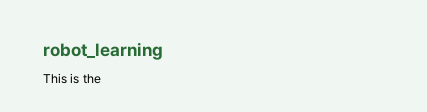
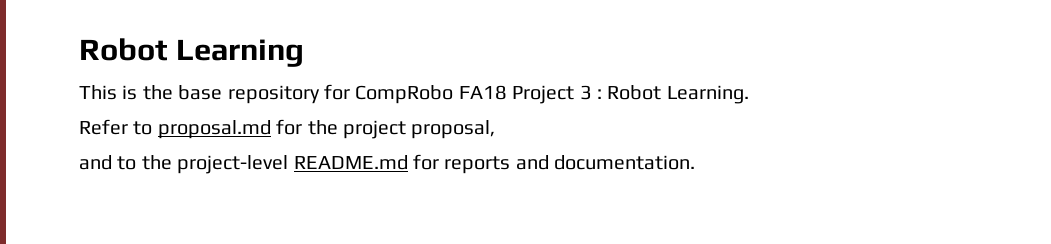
[43,42,163,60] robot_learning -> [79,38,305,67] Robot Learning
(101, 79) none -> [178,84,749,104] [79,119,496,139] [79,154,696,174] base repository for CompRobo FA18 Project 3 : Robot Learning. // Refer to proposal.md for the project proposal, // and to the project-level README.md for reports and documentation.

